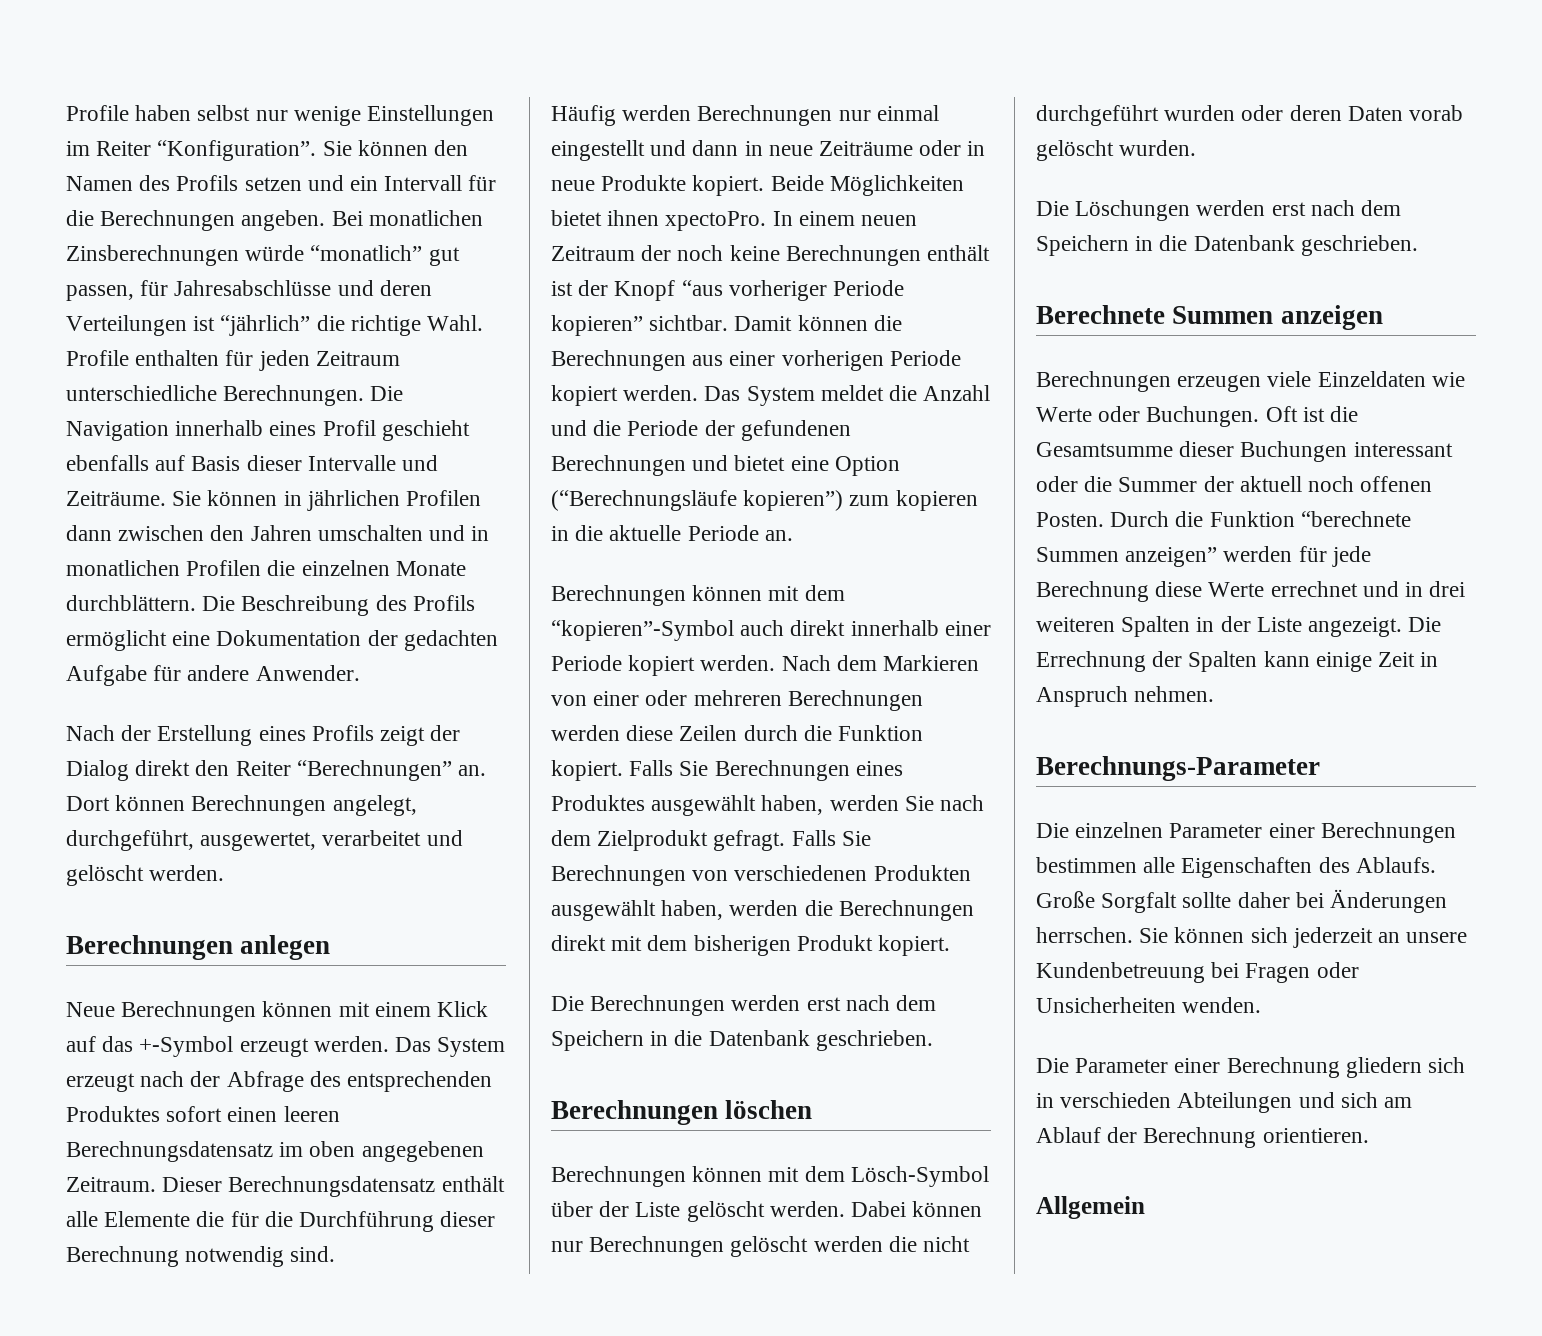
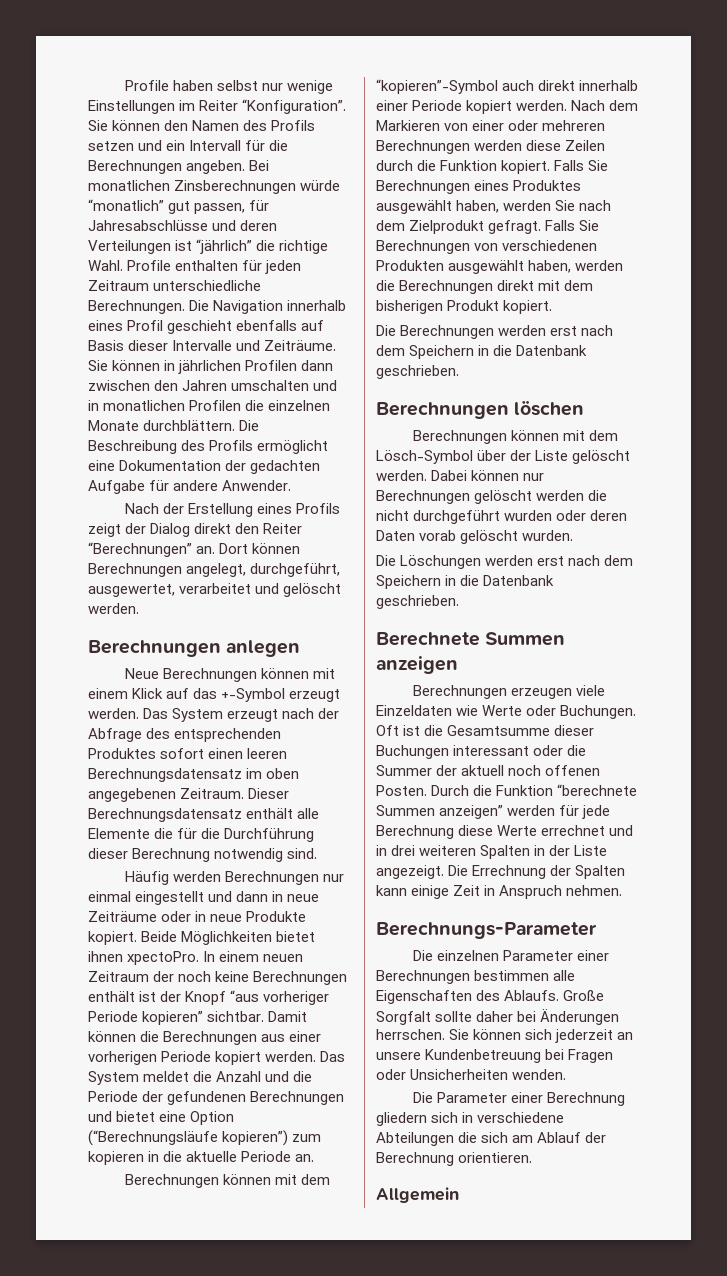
[1060,1092,1335,1113] verschieden Abteilungen und -> [477,1112,565,1123] [376,1132,478,1146] verschiedene Abteilungen die

